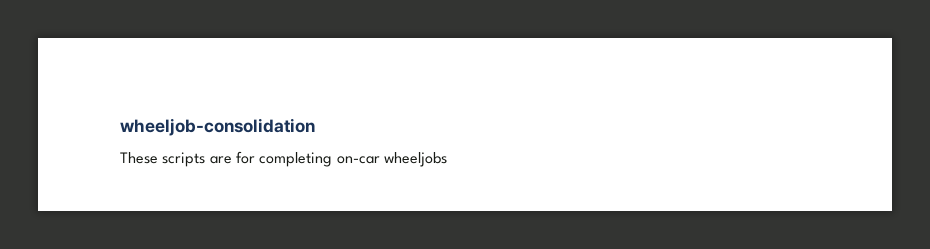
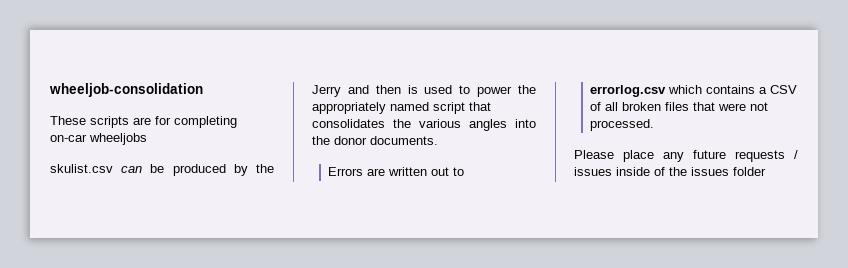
(447, 159) none -> [50,164,274,176] [312,85,536,97] [312,102,491,114] [312,119,536,131] [312,136,438,145] [327,167,464,176] [589,85,797,97] [589,102,768,111] [589,119,654,131] [574,150,798,162] [574,167,766,176] // skulist.csv can be produced by the Jerry and then is used to power the appropriately named script that consolidates the various angles into the donor documents. // Errors are written out to errorlog.csv which contains a CSV of all broken files that were not processed. // Please place any future requests / issues inside of the issues folder

